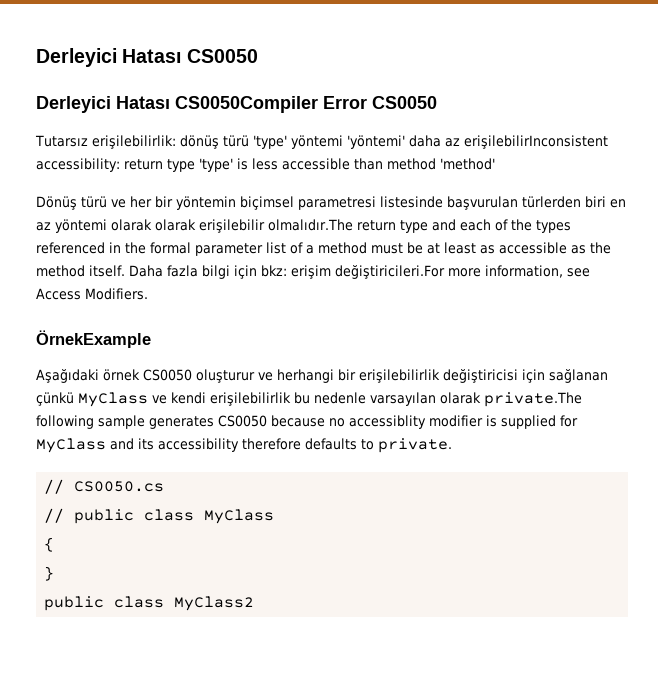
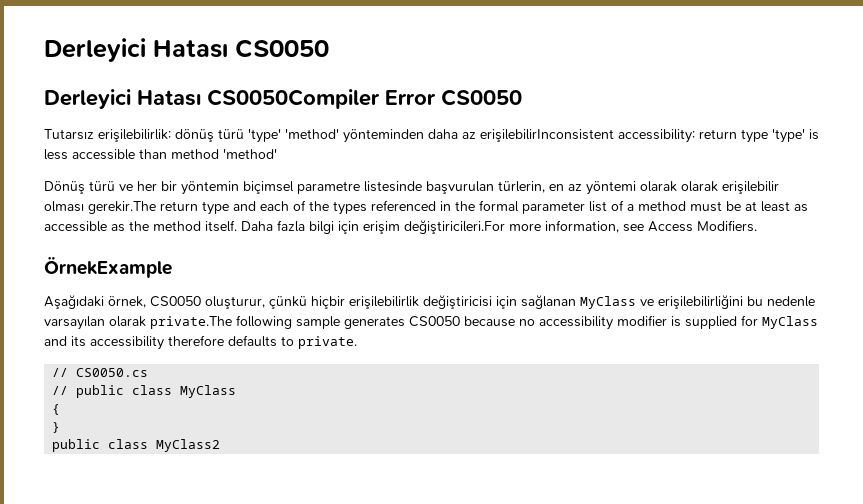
[290,135,405,149] yöntemi 'yöntemi' -> [285,129,424,143] 'method' yönteminden
[298,196,376,210] parametresi -> [297,181,360,194] parametre
[522,196,606,208] türlerden biri -> [498,181,545,193] türlerin,
[268,219,353,231] olmalıdır.The -> [44,201,156,214] olması gerekir.The
[260,265,287,277] bkz: -> (359, 227) none
[103,369,356,383] örnek CS0050 oluşturur ve herhangi bir -> [108,296,345,309] örnek, CS0050 oluşturur, çünkü hiçbir
[36,392,74,406] çünkü -> (576, 302) none
[171,392,291,406] kendi erişilebilirlik -> [658,295,743,309] erişilebilirliğini
[349,415,426,429] accessiblity -> [539,316,613,330] accessibility

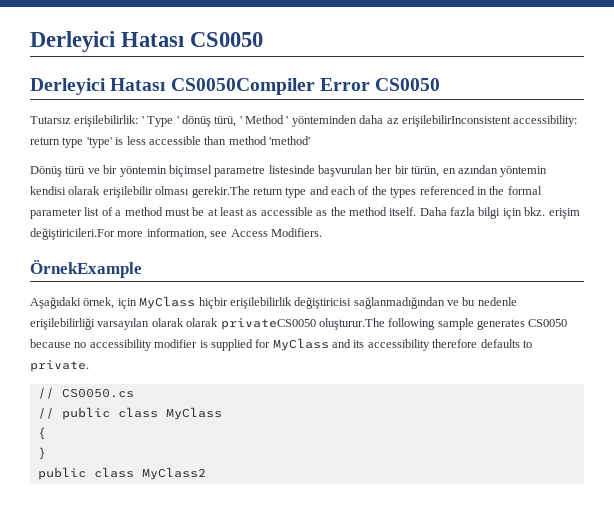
[175,129,339,143] dönüş türü 'type' 'method' -> [141,115,289,127] ' Type ' dönüş türü, ' Method '
[137,181,157,191] her -> (100, 171) none
[498,181,677,195] türlerin, en az yöntemi olarak -> [375,165,548,177] [30,186,66,195] her bir türün, en azından yöntemin kendisi
(359, 227) none -> [524,207,546,216] bkz.
[150,295,743,309] CS0050 oluşturur, çünkü hiçbir erişilebilirlik değiştiricisi için sağlanan MyClass ve erişilebilirliğini -> [117,296,459,309] için MyClass hiçbir erişilebilirlik değiştiricisi sağlanmadığından ve
(815, 301) none -> [30,318,95,330] erişilebilirliği
[150,316,232,329] private.The -> [186,318,385,330] olarak privateCS0050 oluşturur.The

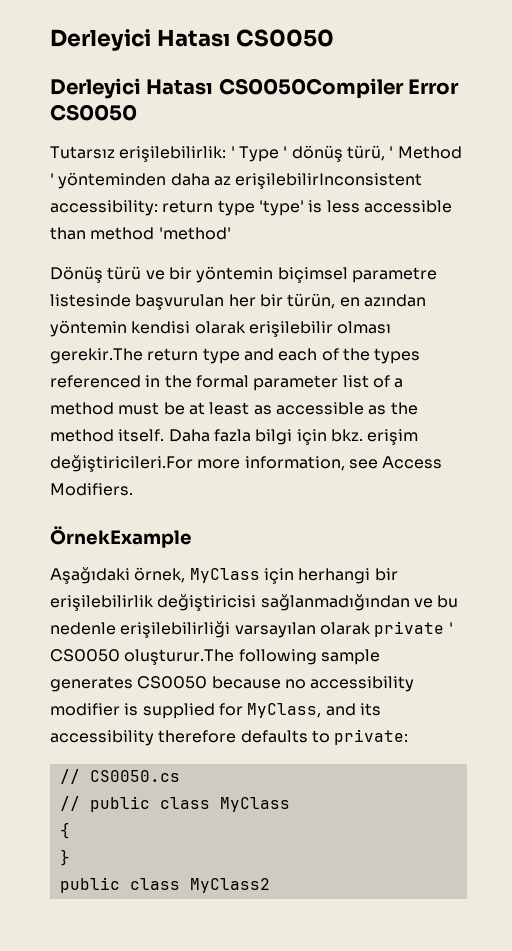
[117,296,228,309] için MyClass hiçbir -> [189,568,398,584] MyClass için herhangi bir
[186,318,316,330] olarak privateCS0050 -> [374,621,453,637] [50,649,120,662] private ' CS0050
[272,338,329,351] MyClass -> [247,703,322,718] MyClass,
[30,360,89,372] private. -> [334,729,409,745] private:

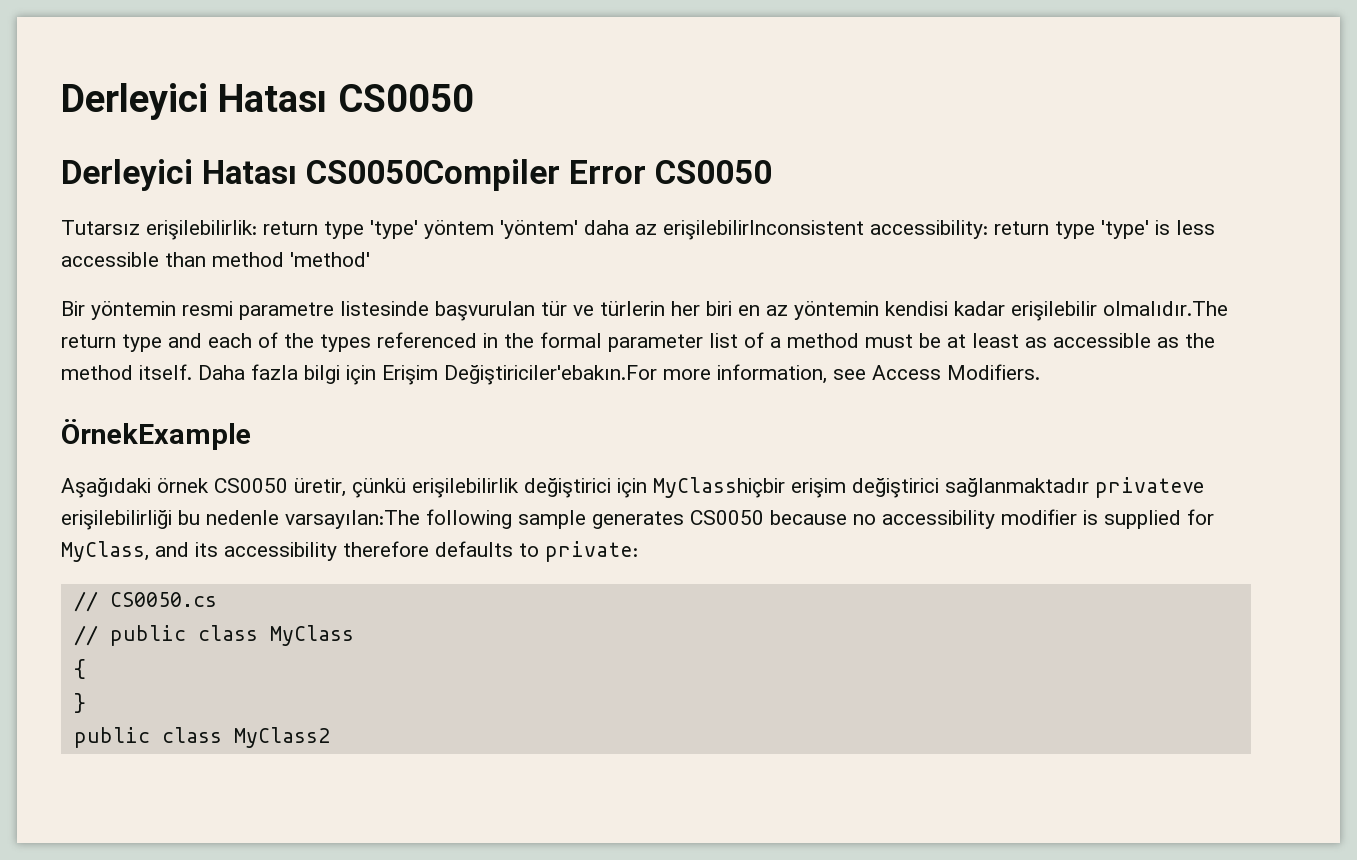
[230,145,462,162] [50,172,167,189] ' Type ' dönüş türü, ' Method ' yönteminden -> [263,220,578,239] return type 'type' yöntem 'yöntem'
[50,266,437,283] [50,293,426,310] [50,320,392,337] [50,348,143,364] Dönüş türü ve bir yöntemin biçimsel parametre listesinde başvurulan her bir türün, en azından yöntemin kendisi olarak erişilebilir olması gerekir.The -> [61,301,1228,321] Bir yöntemin resmi parametre listesinde başvurulan tür ve türlerin her biri en az yöntemin kendisi kadar erişilebilir olmalıdır.The
[330,429,419,445] [50,455,193,472] bkz. erişim değiştiricileri.For -> [382,365,657,385] Erişim Değiştiriciler'ebakın.For
[134,567,398,584] [50,594,459,611] [50,621,453,638] [50,649,235,665] örnek, MyClass için herhangi bir erişilebilirlik değiştiricisi sağlanmadığından ve bu nedenle erişilebilirliği varsayılan olarak private ' CS0050 oluşturur.The -> [157,477,1204,498] [61,510,420,530] örnek CS0050 üretir, çünkü erişilebilirlik değiştirici için MyClasshiçbir erişim değiştirici sağlanmaktadır privateve erişilebilirliği bu nedenle varsayılan:The

